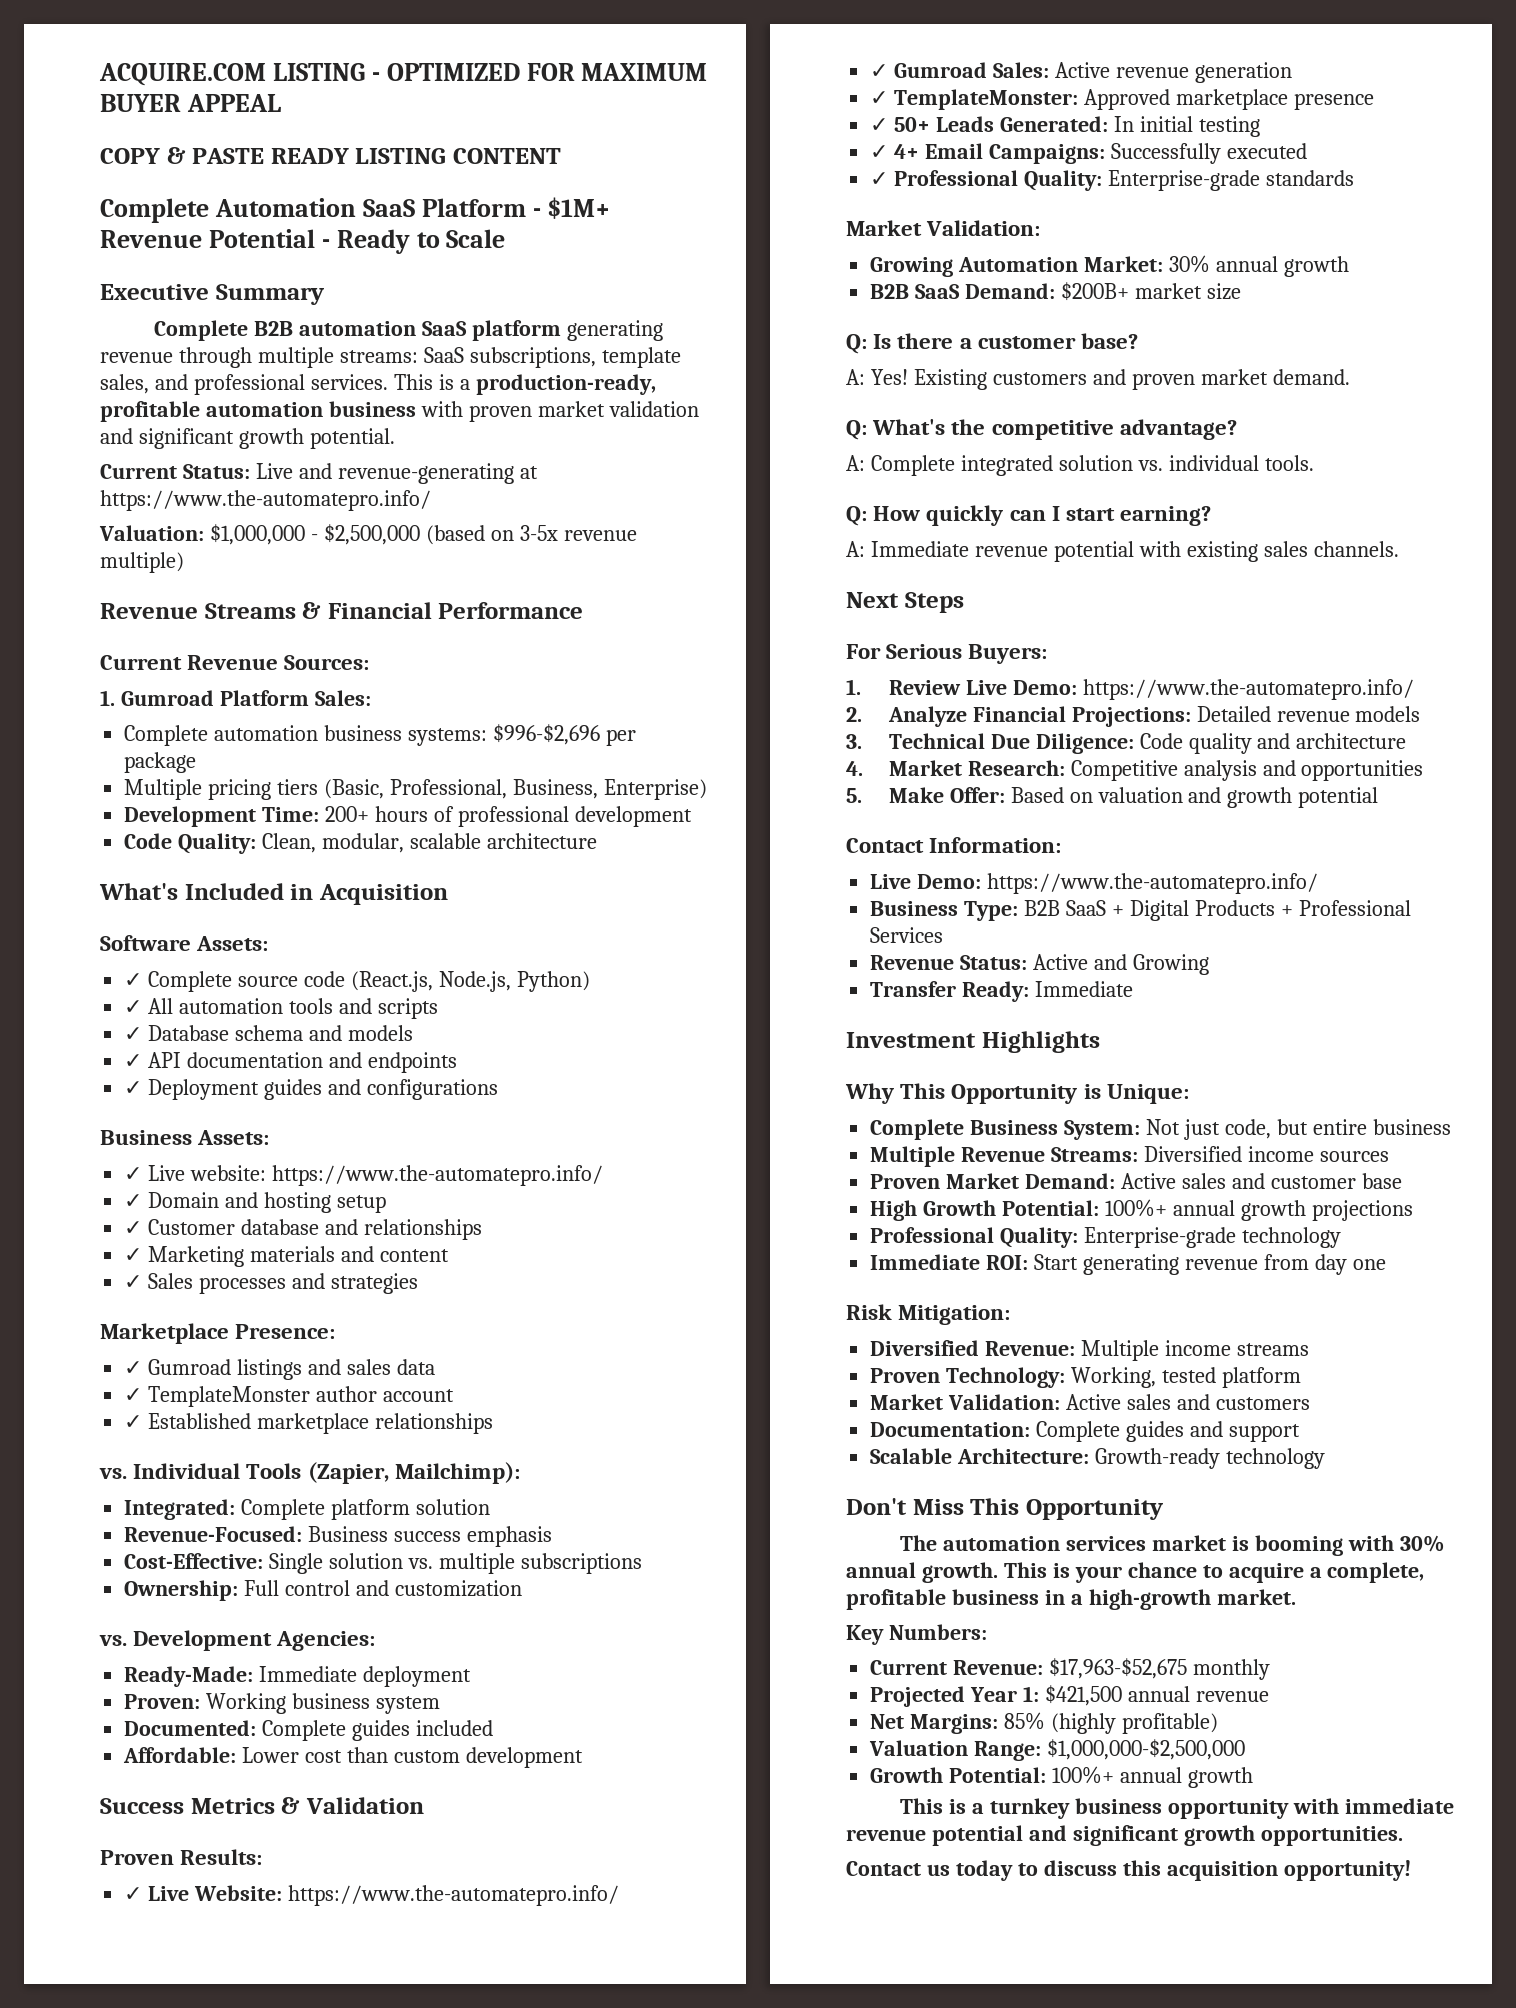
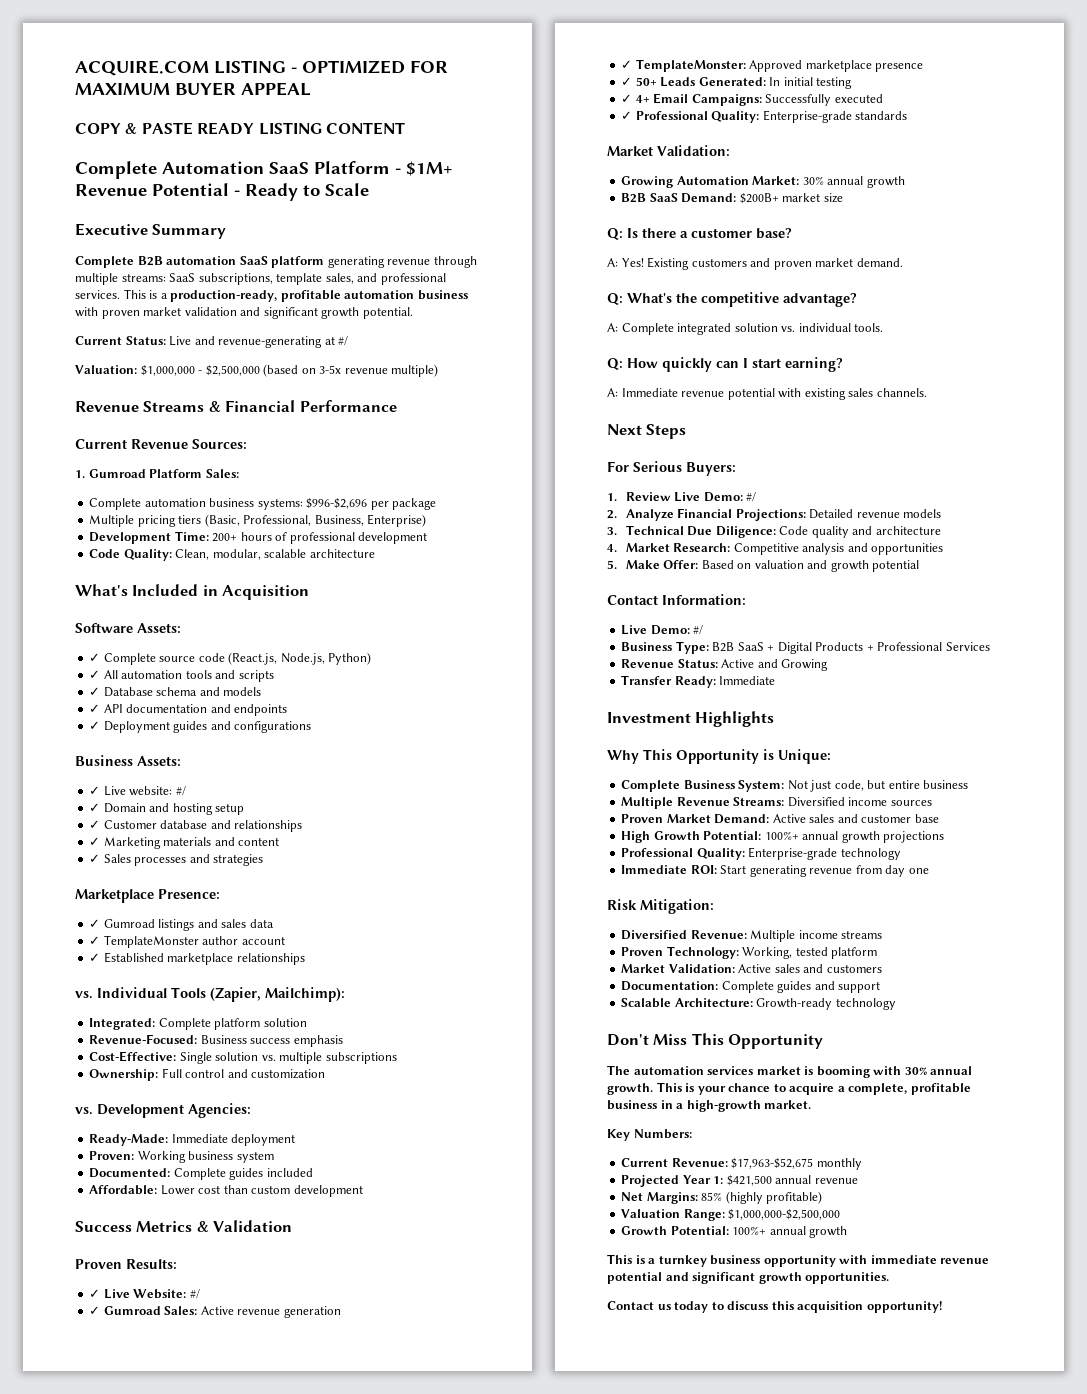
[100,490,431,511] https://www.the-automatepro.info/ -> [338,336,349,346] #/
[272,1165,604,1186] https://www.the-automatepro.info/ -> [175,786,186,796] #/
[288,1885,620,1906] https://www.the-automatepro.info/ -> [189,1289,200,1299] #/
[1082,679,1414,700] https://www.the-automatepro.info/ -> [746,492,757,502] #/
[987,873,1319,894] https://www.the-automatepro.info/ -> [693,625,704,635] #/

